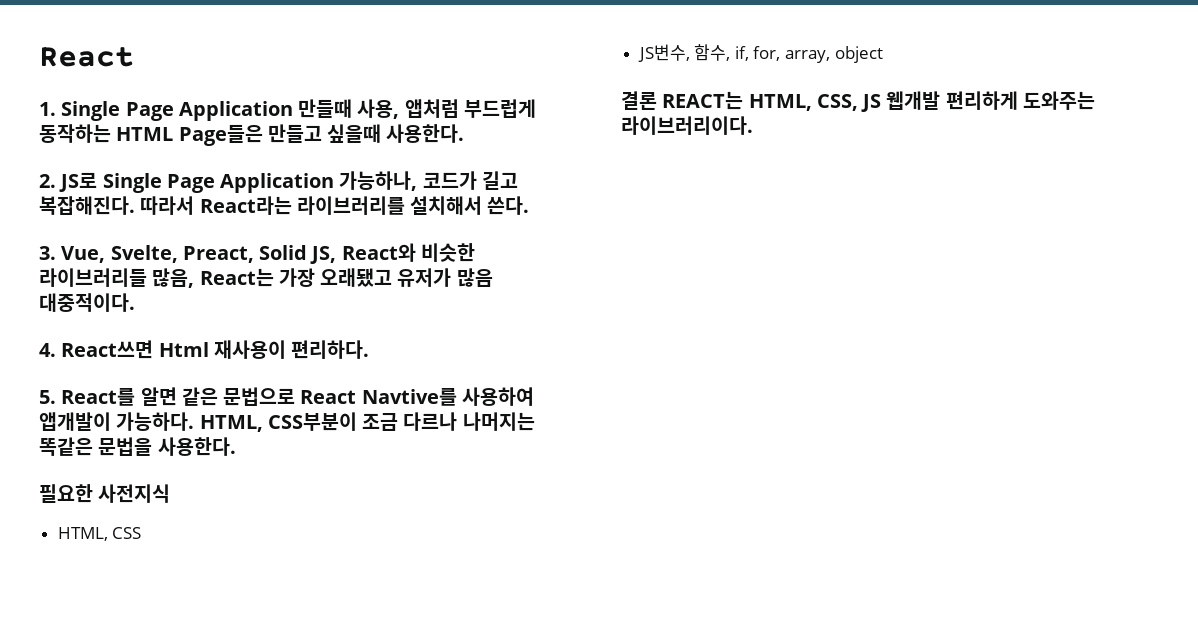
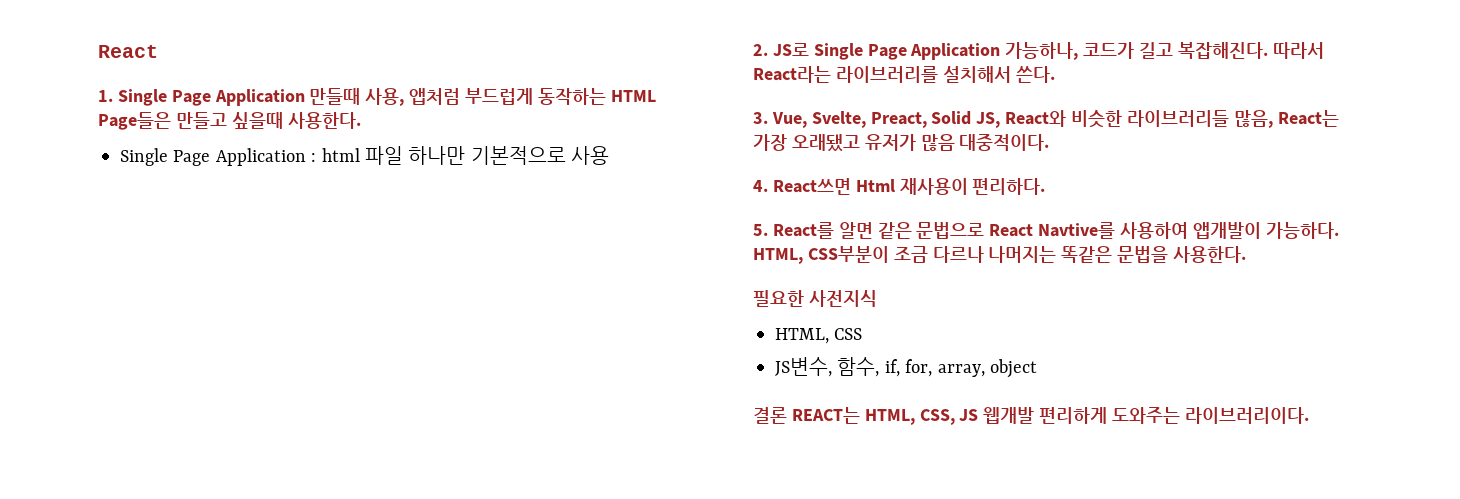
(465, 133) none -> [120,146,610,166] // Single Page Application : html 파일 하나만 기본적으로 사용

